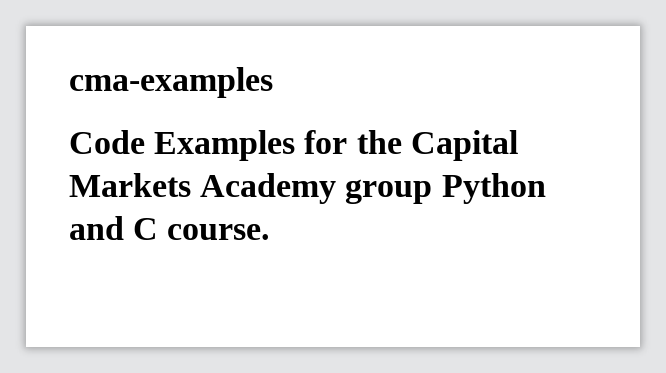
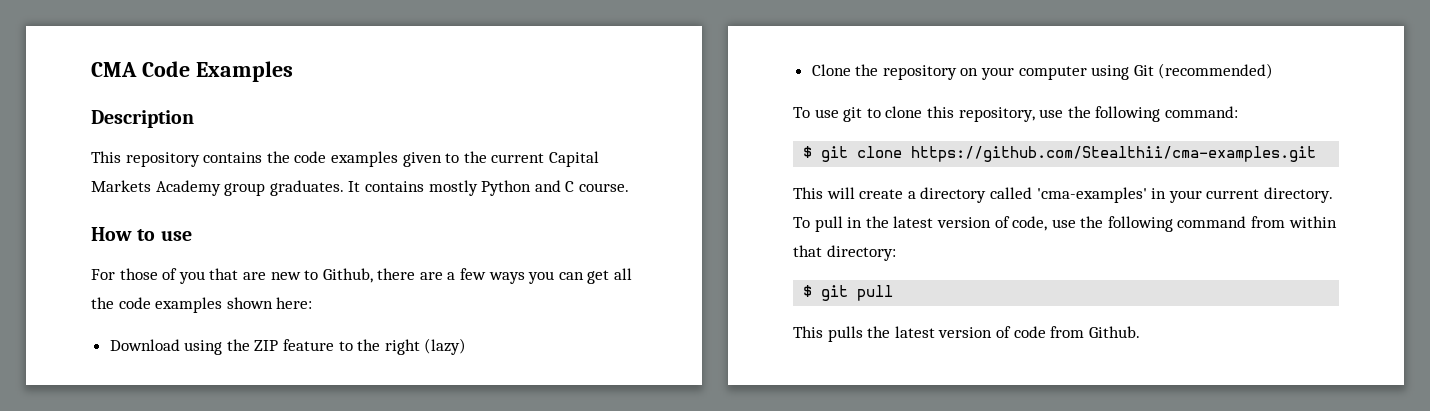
[69,67,273,98] cma-examples // -> [91,62,137,77] CMA
[304,130,518,161] [69,173,546,204] [69,216,271,240] for the Capital Markets Academy group Python and C course. -> [91,110,194,128] [91,151,599,167] [91,180,629,196] [91,227,192,241] [91,268,633,284] [91,297,313,313] [109,338,467,355] [811,63,1274,80] [793,106,1238,122] [803,146,1317,162] [793,187,1333,203] [793,216,1337,232] [793,245,896,261] [803,285,894,301] [793,326,1140,342] // Description // This repository contains the code examples given to the current Capital Markets Academy group graduates. It contains mostly Python and C course. // How to use // For those of you that are new to Github, there are a few ways you can get all the code examples shown here: // Download using the ZIP feature to the right (lazy) // Clone the repository on your computer using Git (recommended) // To use git to clone this repository, use the following command: // $ git clone https://github.com/Stealthii/cma-examples.git // This will create a directory called 'cma-examples' in your current directory. To pull in the latest version of code, use the following command from within that directory: // $ git pull // This pulls the latest version of code from Github.

